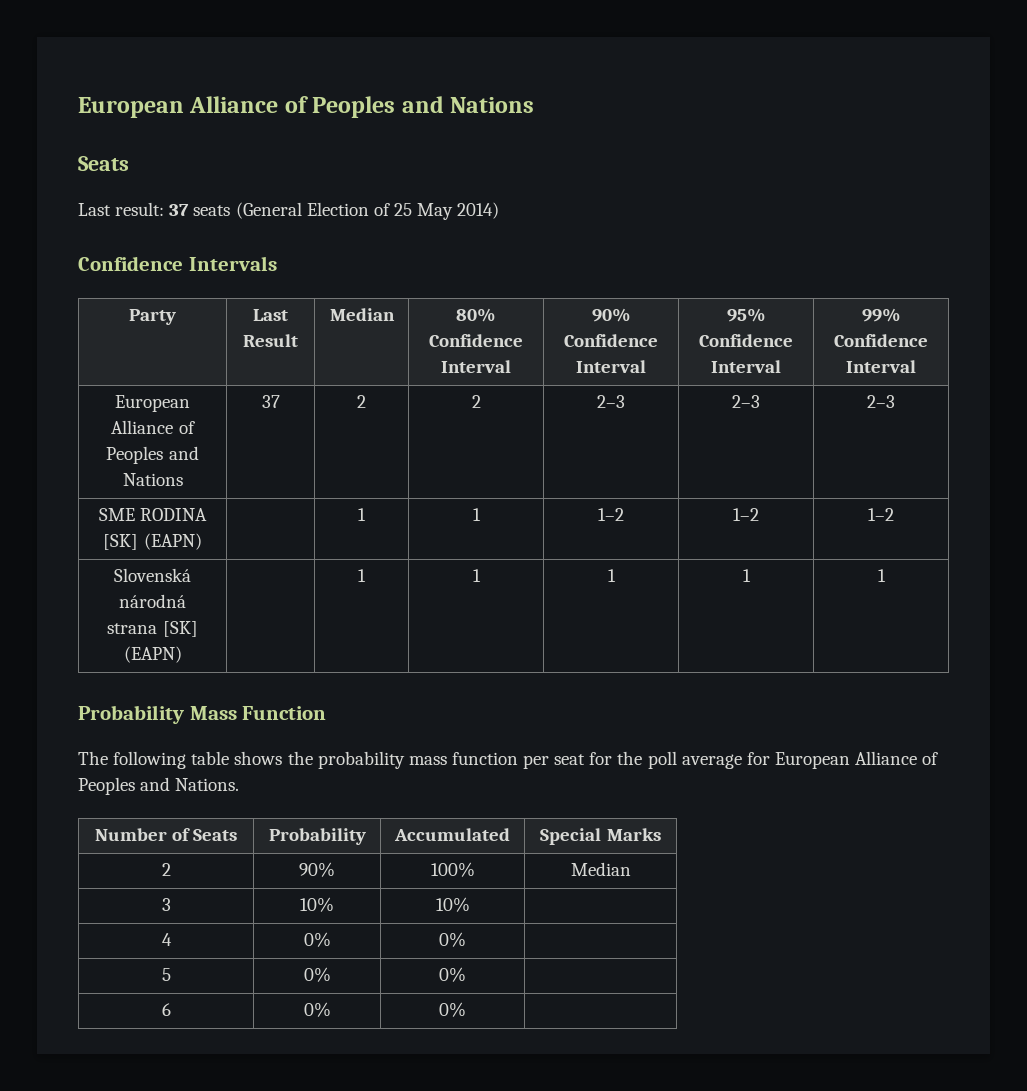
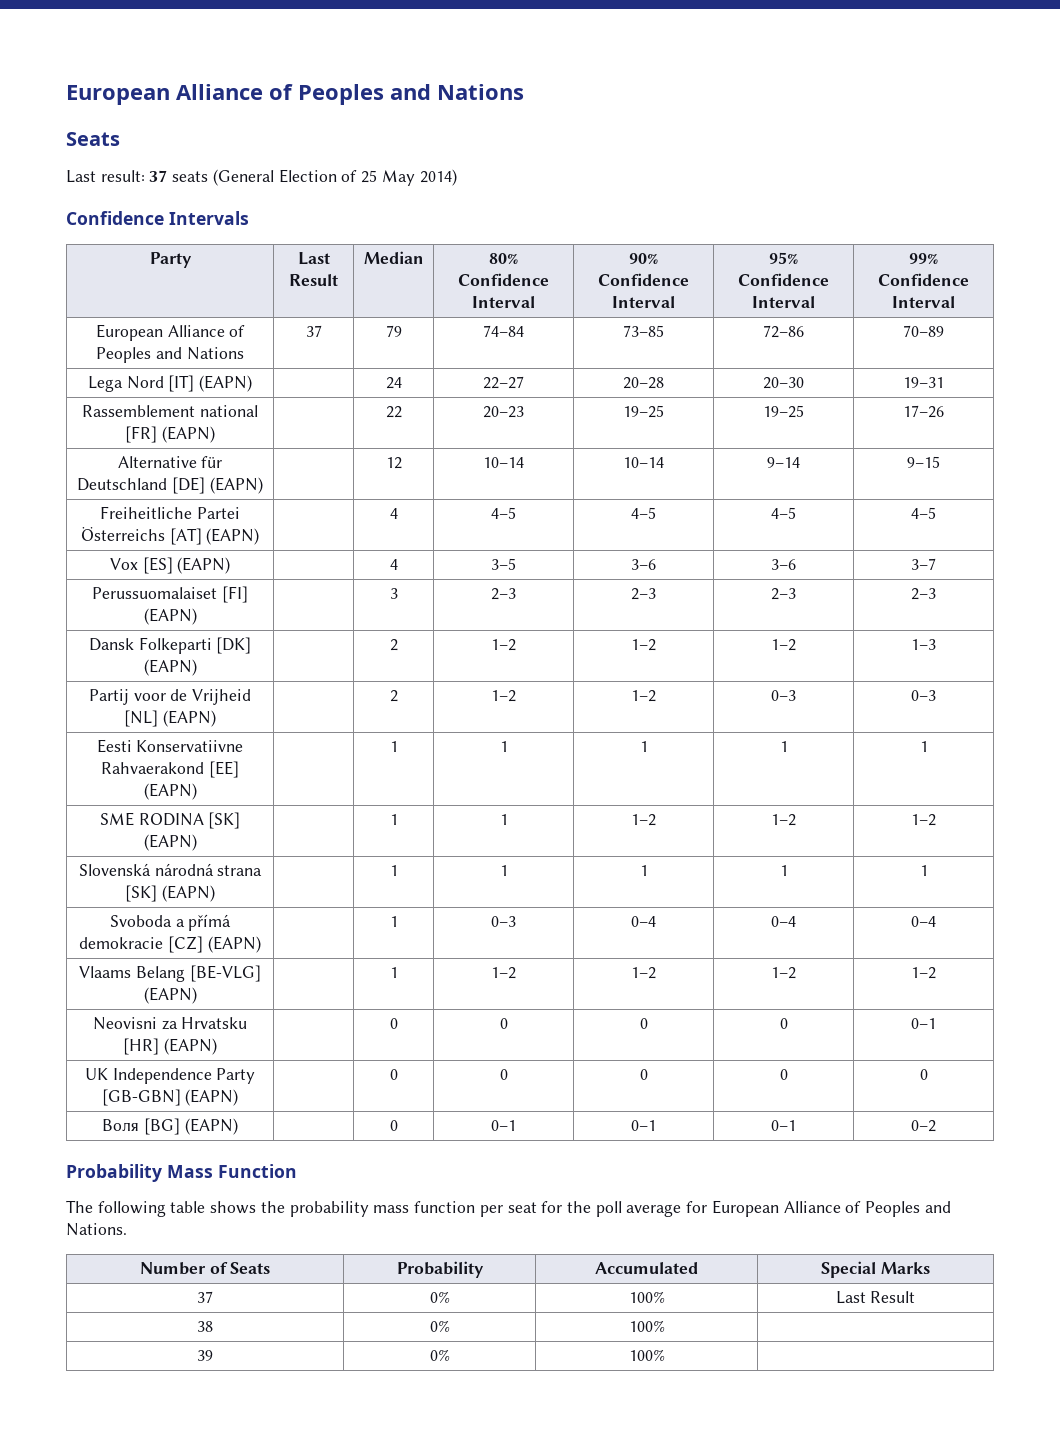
[357,395,366,408] [471,395,481,408] [597,395,625,408] [732,395,760,408] [867,395,895,408] 2 | 2 | 2–3 | 2–3 | 2–3 -> [385,325,402,337] [483,325,524,337] [623,325,664,337] [763,325,804,338] [903,325,944,337] [87,375,253,392] [385,377,402,389] [483,376,524,389] [623,377,664,389] [763,377,804,389] [903,377,944,388] [82,405,258,417] [125,426,215,443] [385,406,402,418] [483,406,524,418] [623,405,664,418] [763,405,804,418] [903,405,944,418] [117,456,223,468] [77,477,263,494] [385,457,402,469] [483,457,524,468] [623,457,664,468] [767,457,800,468] [907,456,940,468] [100,506,240,519] [80,527,260,545] [389,508,398,519] [491,507,516,519] [631,507,656,519] [771,507,796,519] [911,507,936,519] [109,557,231,574] [389,559,398,570] [491,558,516,570] [631,559,656,570] [771,559,796,570] [911,558,936,570] [92,586,248,603] [143,608,197,625] [389,588,398,599] [491,588,516,600] [631,588,656,600] [771,588,796,600] [911,588,936,600] [88,637,252,654] [143,659,197,676] [389,639,398,651] [491,639,516,651] [631,639,656,651] [771,639,796,651] [911,639,936,650] [88,689,252,705] [124,710,216,727] [389,690,398,702] [491,690,516,702] [631,690,656,702] [771,690,796,701] [911,690,936,701] [96,739,244,753] [101,761,239,778] [143,783,197,800] [389,741,398,752] [499,741,508,752] [639,741,648,752] [779,741,788,752] [919,741,928,752] 79 | 74–84 | 73–85 | 72–86 | 70–89 // Lega Nord [IT] (EAPN) | | 24 | 22–27 | 20–28 | 20–30 | 19–31 // Rassemblement national [FR] (EAPN) | | 22 | 20–23 | 19–25 | 19–25 | 17–26 // Alternative für Deutschland [DE] (EAPN) | | 12 | 10–14 | 10–14 | 9–14 | 9–15 // Freiheitliche Partei Österreichs [AT] (EAPN) | | 4 | 4–5 | 4–5 | 4–5 | 4–5 // Vox [ES] (EAPN) | | 4 | 3–5 | 3–6 | 3–6 | 3–7 // Perussuomalaiset [FI] (EAPN) | | 3 | 2–3 | 2–3 | 2–3 | 2–3 // Dansk Folkeparti [DK] (EAPN) | | 2 | 1–2 | 1–2 | 1–2 | 1–3 // Partij voor de Vrijheid [NL] (EAPN) | | 2 | 1–2 | 1–2 | 0–3 | 0–3 // Eesti Konservatiivne Rahvaerakond [EE] (EAPN) | | 1 | 1 | 1 | 1 | 1
(886, 575) none -> [109,914,232,931] [79,936,261,953] [389,916,398,927] [491,916,516,927] [631,916,656,927] [771,916,796,927] [911,916,936,927] [79,965,261,982] [143,987,197,1004] [389,967,398,978] [491,967,516,979] [631,967,656,979] [771,967,796,979] [911,967,936,979] [92,1017,248,1030] [123,1038,217,1055] [389,1018,398,1029] [499,1018,508,1029] [639,1018,648,1029] [779,1018,788,1029] [911,1018,936,1029] [84,1068,256,1084] [101,1089,239,1106] [389,1069,398,1080] [499,1069,508,1080] [639,1069,648,1080] [779,1069,788,1080] [919,1069,928,1080] [102,1118,238,1135] [389,1120,398,1131] [491,1120,516,1131] [631,1120,656,1131] [771,1120,796,1131] [911,1120,936,1132] // Svoboda a přímá demokracie [CZ] (EAPN) | | 1 | 0–3 | 0–4 | 0–4 | 0–4 // Vlaams Belang [BE-VLG] (EAPN) | | 1 | 1–2 | 1–2 | 1–2 | 1–2 // Neovisni za Hrvatsku [HR] (EAPN) | | 0 | 0 | 0 | 0 | 0–1 // UK Independence Party [GB-GBN] (EAPN) | | 0 | 0 | 0 | 0 | 0 // Воля [BG] (EAPN) | | 0 | 0–1 | 0–1 | 0–1 | 0–2
[161,863,171,876] [299,862,335,877] [430,862,475,877] [570,862,631,876] [161,898,171,911] [300,897,334,912] [435,897,470,912] [161,933,172,946] [303,932,331,947] [439,932,466,947] [161,968,171,981] [303,967,331,982] [439,967,466,982] [161,1003,171,1016] [303,1002,331,1017] [439,1002,466,1017] 2 | 90% | 100% | Median // 3 | 10% | 10% | // 4 | 0% | 0% | // 5 | 0% | 0% | // 6 | 0% | 0% -> [197,1291,213,1303] [429,1291,450,1303] [628,1291,665,1303] [835,1291,916,1304] [197,1321,213,1332] [429,1320,450,1332] [628,1320,665,1332] [197,1350,213,1361] [429,1349,450,1361] [628,1349,665,1361] 37 | 0% | 100% | Last Result // 38 | 0% | 100% | // 39 | 0% | 100%

